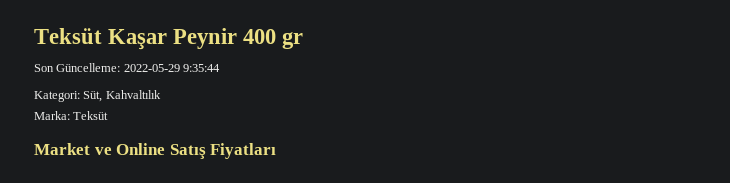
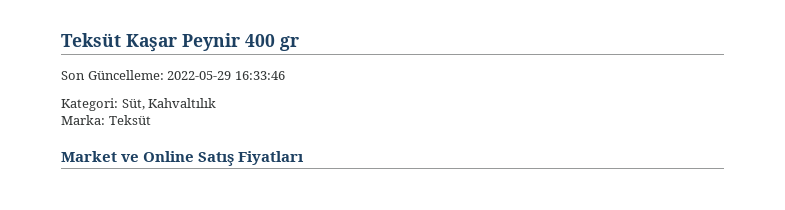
[183,64,221,72] 9:35:44 -> [234,71,285,80] 16:33:46

